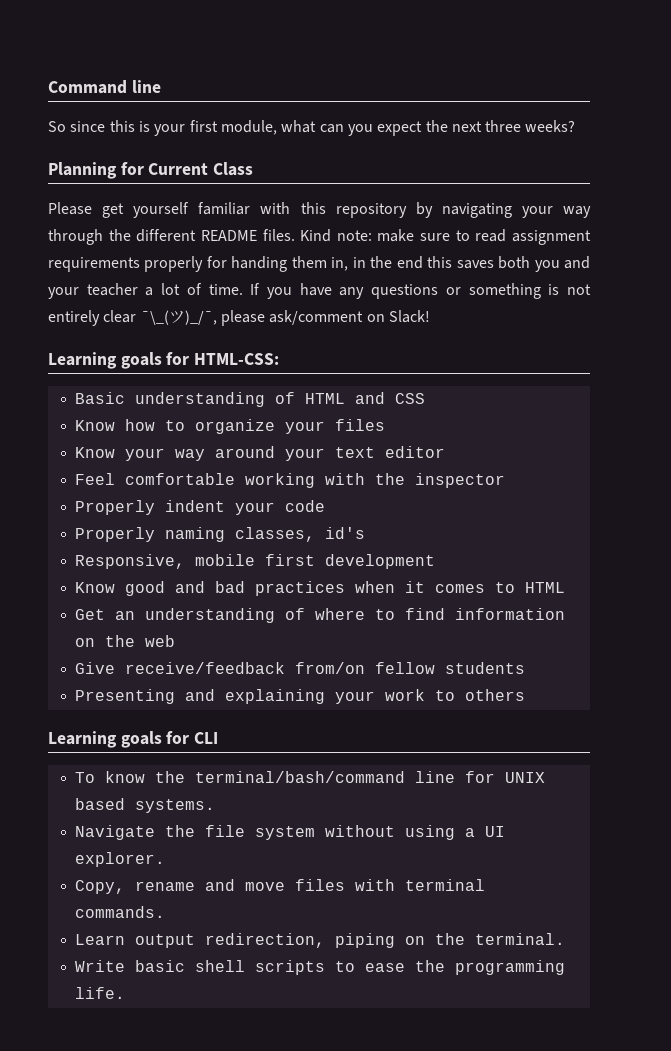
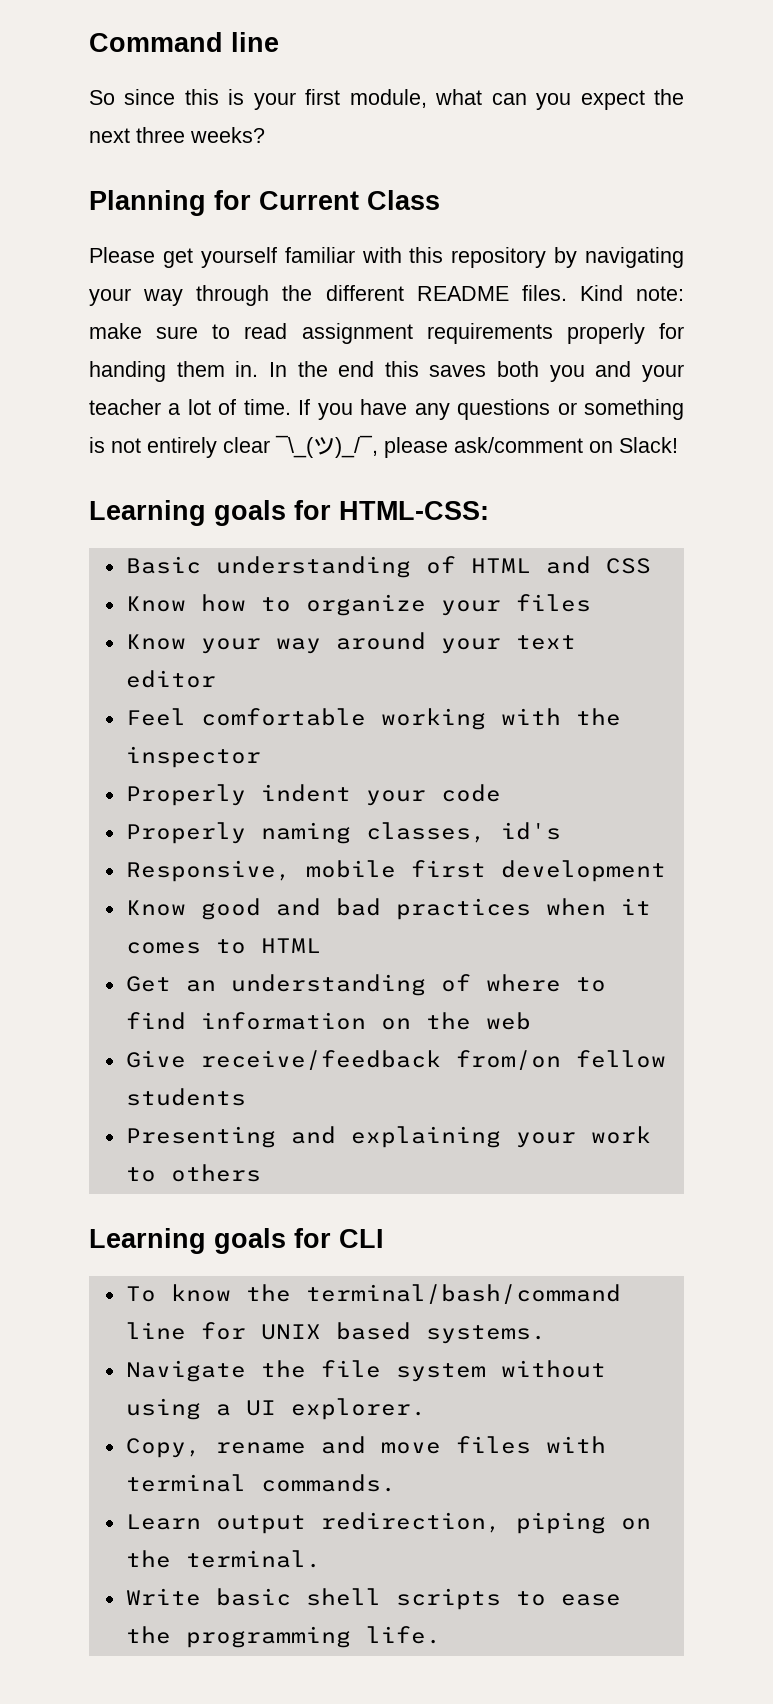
[331,257,366,271] in, in -> [235,361,287,377] in. In

